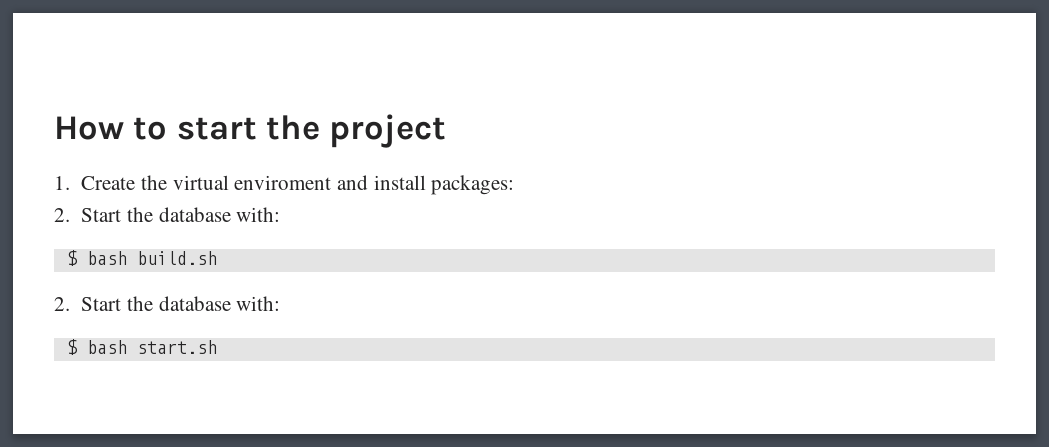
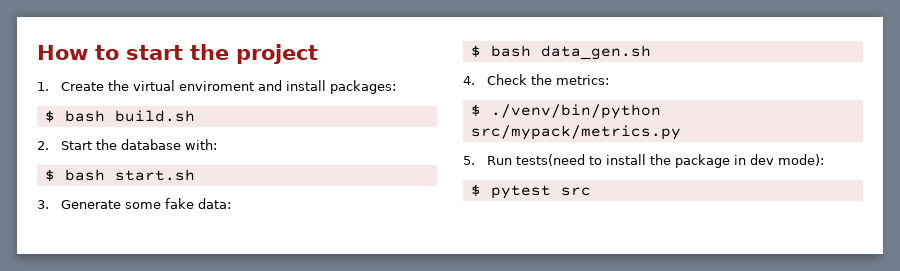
[54,207,281,222] // 2. Start the database with: -> (397, 87) none
(217, 347) none -> [37,198,232,209] [470,45,651,60] [463,74,610,85] [470,104,661,119] [470,125,681,140] [463,154,825,168] [470,184,591,199] // 3. Generate some fake data: // $ bash data_gen.sh // 4. Check the metrics: // $ ./venv/bin/python src/mypack/metrics.py // 5. Run tests(need to install the package in dev mode): // $ pytest src

